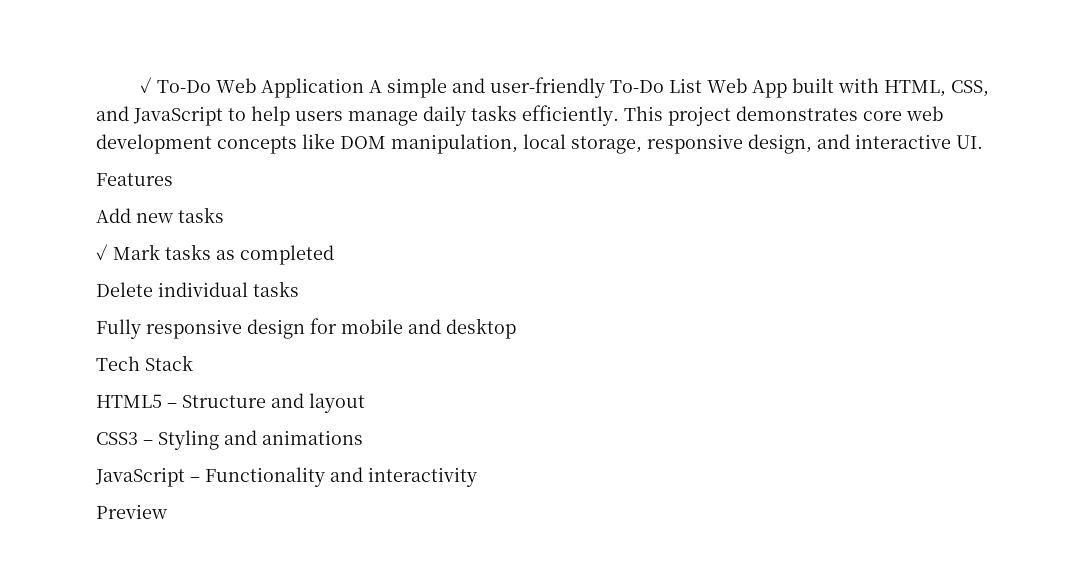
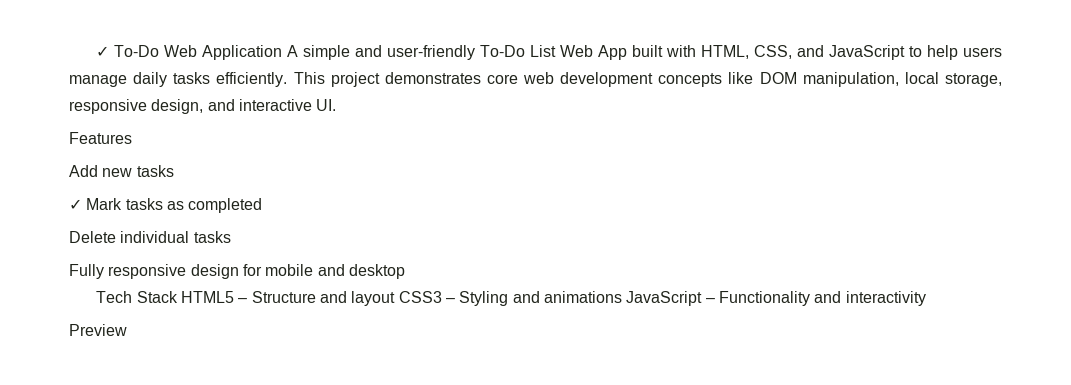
(193, 363) // -> (178, 297) none
(365, 403) // -> (396, 298) none
(363, 437) // -> (622, 297) none

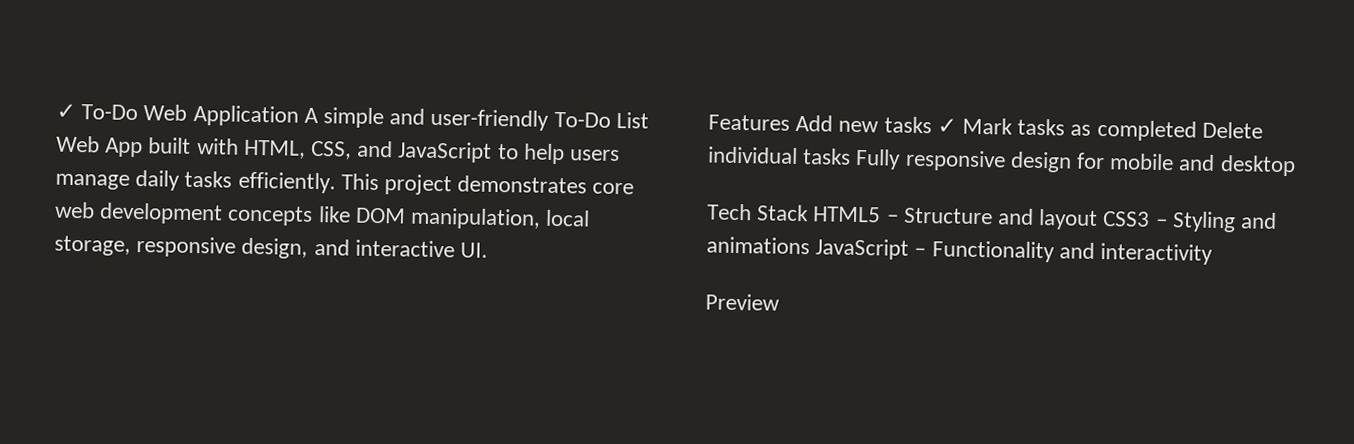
(132, 138) // -> (790, 122) none
(174, 171) // -> (932, 125) none
(263, 205) // -> (1197, 130) none
(231, 237) // -> (852, 156) none

